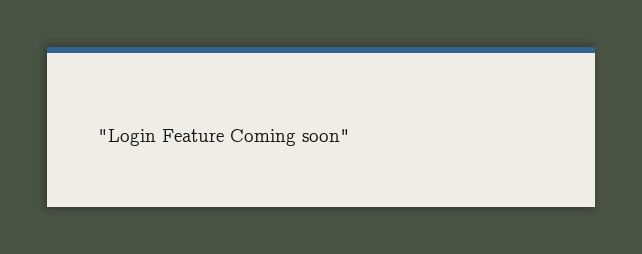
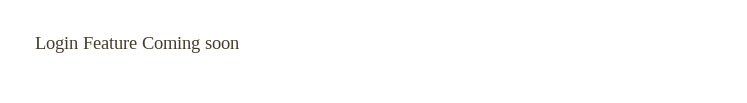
[98,129,156,146] "Login -> [35,37,78,53] Login
[302,129,350,142] soon" -> [205,40,239,49] soon

